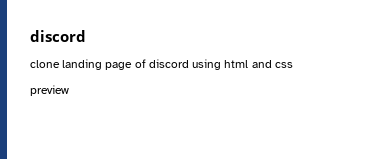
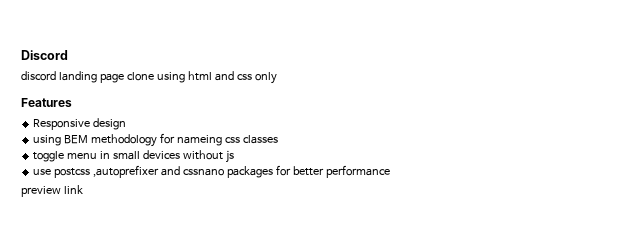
[30,30,86,42] [30,60,60,68] discord // clone -> [21,50,68,60] [21,71,56,81] Discord // discord
[134,59,189,68] of discord -> [126,72,154,81] clone
(293, 65) none -> [254,72,277,84] [21,98,72,107] [33,118,127,130] [33,133,278,147] [33,150,234,163] [33,165,390,178] only // Features // Responsive design // using BEM methodology for nameing css classes // toggle menu in small devices without js // use postcss ,autoprefixer and cssnano packages for better performance
(69, 90) none -> [63,185,83,194] link

